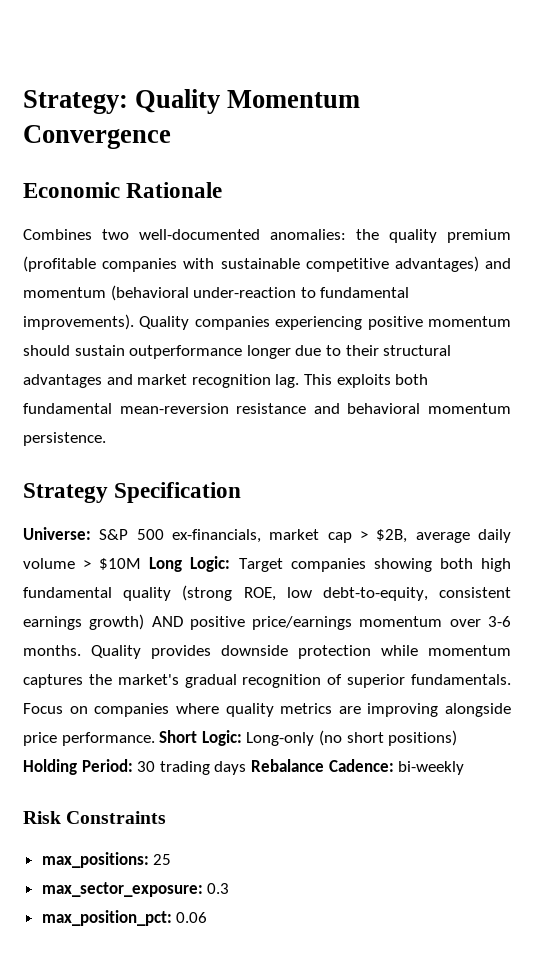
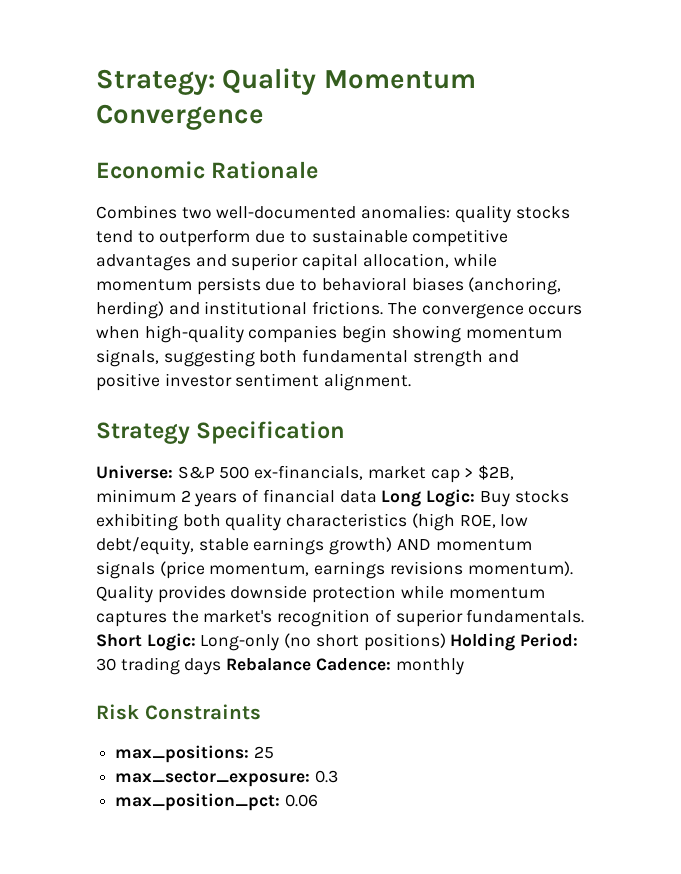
[356,229,511,243] [23,256,512,272] [23,285,410,301] [23,314,511,330] [23,345,452,359] [23,374,429,388] [23,403,512,414] [23,432,106,446] the quality premium (profitable companies with sustainable competitive advantages) and momentum (behavioral under-reaction to fundamental improvements). Quality companies experiencing positive momentum should sustain outperformance longer due to their structural advantages and market recognition lag. This exploits both fundamental mean-reversion resistance and behavioral momentum persistence. -> [454,205,570,223] [96,229,509,247] [96,253,497,271] [96,277,562,295] [96,301,583,319] [96,325,562,343] [96,349,519,367] [96,373,412,391] quality stocks tend to outperform due to sustainable competitive advantages and superior capital allocation, while momentum persists due to behavioral biases (anchoring, herding) and institutional frictions. The convergence occurs when high-quality companies begin showing momentum signals, suggesting both fundamental strength and positive investor sentiment alignment.
[415,529,511,543] [23,556,511,572] [23,585,511,601] [23,614,511,630] [23,645,81,656] average daily volume > $10M Long Logic: Target companies showing both high fundamental quality (strong ROE, low debt-to-equity, consistent earnings growth) AND positive price/earnings momentum over 3-6 months. -> [96,489,569,507] [96,513,529,531] [96,537,532,555] [96,561,573,579] minimum 2 years of financial data Long Logic: Buy stocks exhibiting both quality characteristics (high ROE, low debt/equity, stable earnings growth) AND momentum signals (price momentum, earnings revisions momentum).
[184,674,237,688] gradual -> (273, 616) none
[23,703,511,717] [23,732,155,746] Focus on companies where quality metrics are improving alongside price performance. -> (585, 616) none
[398,761,465,775] bi-weekly -> [395,658,464,675] monthly

